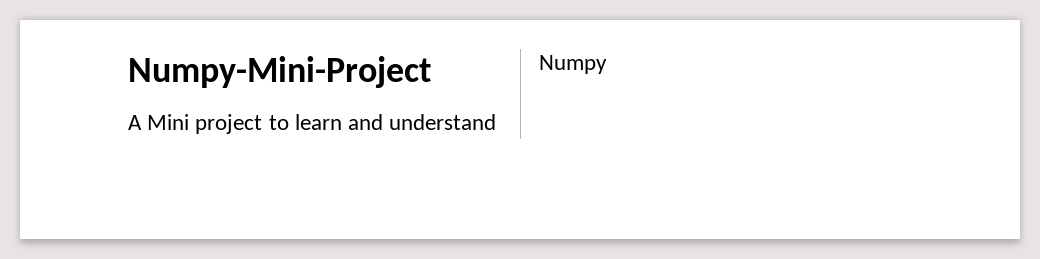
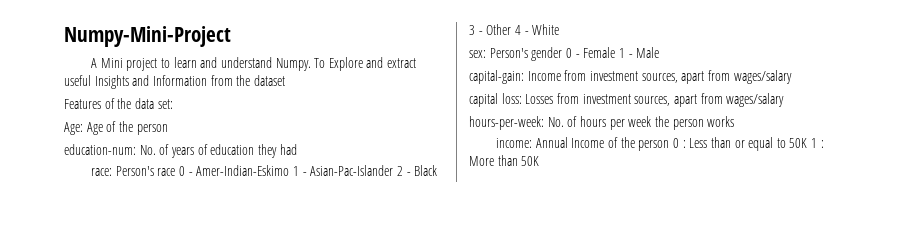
[539,55,607,74] Numpy -> [275,57,417,71] [64,75,285,89] [64,98,173,109] [64,121,168,135] [64,144,297,158] [91,165,438,176] [469,24,560,35] [469,47,660,61] [469,70,792,84] [469,93,785,107] [469,116,735,130] [496,137,824,151] [469,155,540,166] Numpy. To Explore and extract useful Insights and Information from the dataset // Features of the data set: // Age: Age of the person // education-num: No. of years of education they had // race: Person's race 0 - Amer-Indian-Eskimo 1 - Asian-Pac-Islander 2 - Black 3 - Other 4 - White // sex: Person's gender 0 - Female 1 - Male // capital-gain: Income from investment sources, apart from wages/salary // capital loss: Losses from investment sources, apart from wages/salary // hours-per-week: No. of hours per week the person works // income: Annual Income of the person 0 : Less than or equal to 50K 1 : More than 50K

